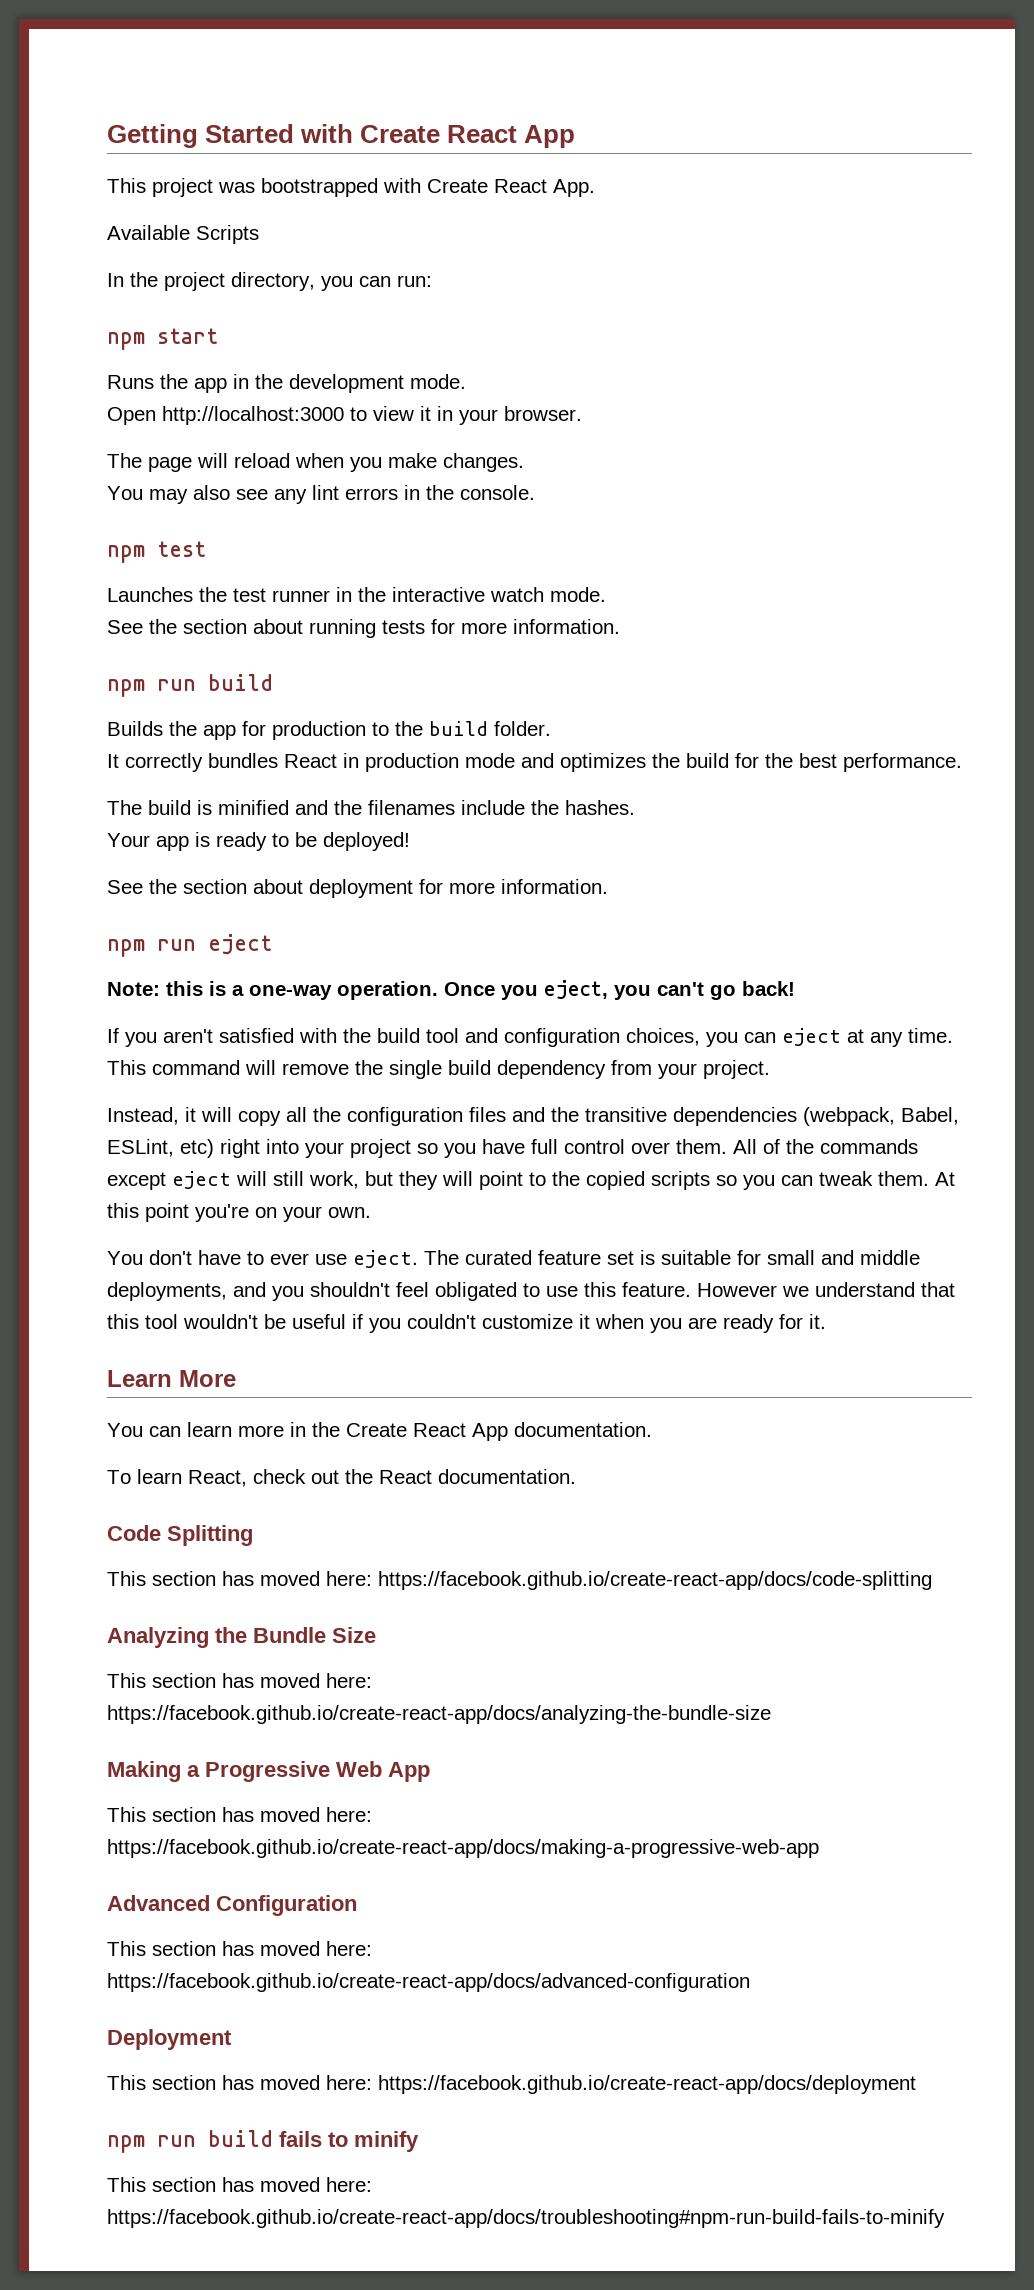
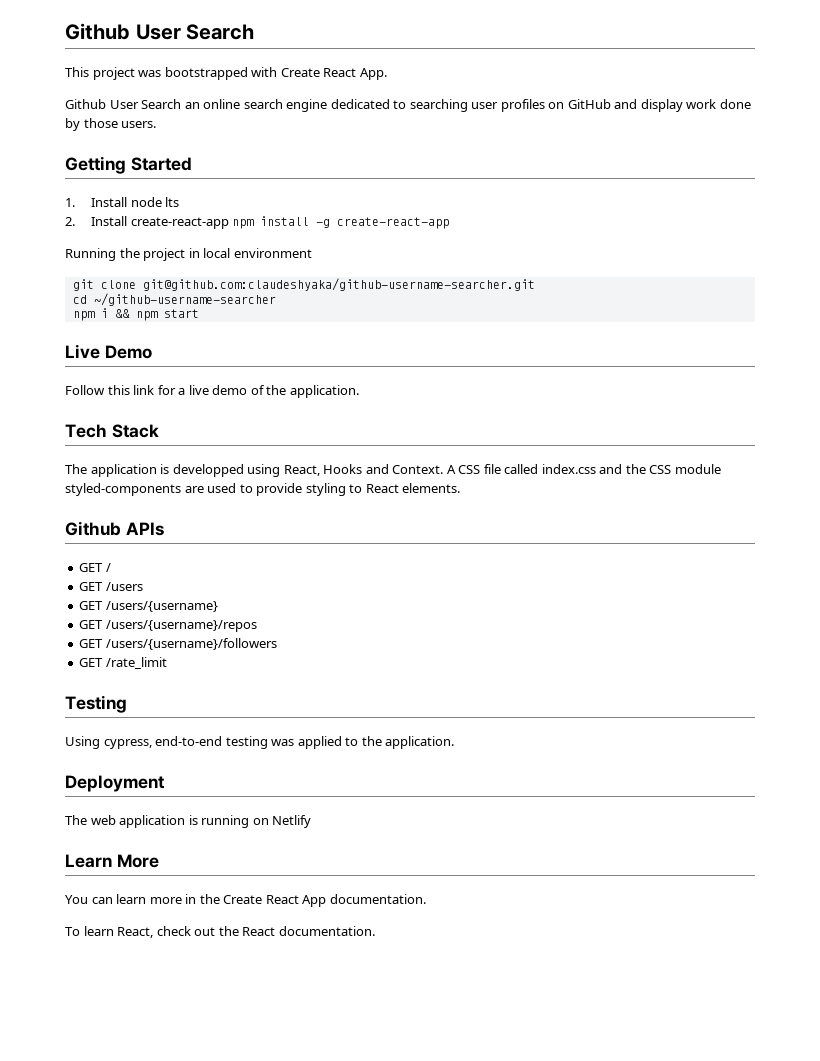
[107,124,576,148] Getting Started with Create React App -> [65,23,255,40] Github User Search
[107,225,259,244] [107,272,432,291] [107,328,218,350] [107,374,466,393] [107,406,582,425] [107,453,524,472] [107,485,535,504] [107,541,206,563] [107,587,606,602] [107,619,620,638] [107,674,273,697] [107,721,551,740] [107,753,962,772] [107,800,635,815] [107,832,410,851] [107,879,608,898] [107,934,272,957] [107,980,795,1000] [107,1028,953,1047] [107,1060,770,1079] [107,1107,959,1126] [107,1139,918,1158] [107,1171,955,1190] [107,1203,371,1222] [107,1250,920,1268] [107,1282,955,1301] [107,1314,826,1333] Available Scripts // In the project directory, you can run: // npm start // Runs the app in the development mode. // Open http://localhost:3000 to view it in your browser. // The page will reload when you make changes. // You may also see any lint errors in the console. // npm test // Launches the test runner in the interactive watch mode. // See the section about running tests for more information. // npm run build // Builds the app for production to the build folder. // It correctly bundles React in production mode and optimizes the build for the best performance. // The build is minified and the filenames include the hashes. // Your app is ready to be deployed! // See the section about deployment for more information. // npm run eject // Note: this is a one-way operation. Once you eject, you can't go back! // If you aren't satisfied with the build tool and configuration choices, you can eject at any time. This command will remove the single build dependency from your project. // Instead, it will copy all the configuration files and the transitive dependencies (webpack, Babel, ESLint, etc) right into your project so you have full control over them. All of the commands except eject will still work, but they will point to the copied scripts so you can tweak them. At this point you're on your own. // You don't have to ever use eject. The curated feature set is suitable for small and middle deployments, and you shouldn't feel obligated to use this feature. However we understand that this tool wouldn't be useful if you couldn't customize it when you are ready for it. -> [65,99,751,112] [65,118,157,131] [65,156,192,174] [65,197,180,207] [65,216,450,229] [65,248,312,261] [72,278,535,291] [72,293,276,306] [72,308,199,321] [65,344,152,359] [65,385,359,398] [65,424,159,438] [65,464,721,477] [65,483,461,496] [65,521,164,536] [79,563,111,572] [79,582,143,591] [79,601,218,612] [79,620,257,632] [79,638,277,650] [79,657,167,669] [65,695,127,713] [65,736,455,749] [65,775,165,792] [65,815,312,828] Github User Search an online search engine dedicated to searching user profiles on GitHub and display work done by those users. // Getting Started // 1. Install node lts // 2. Install create-react-app npm install -g create-react-app // Running the project in local environment // git clone git@github.com:claudeshyaka/github-username-searcher.git // cd ~/github-username-searcher // npm i && npm start // Live Demo // Follow this link for a live demo of the application. // Tech Stack // The application is developped using React, Hooks and Context. A CSS file called index.css and the CSS module styled-components are used to provide styling to React elements. // Github APIs // GET / // GET /users // GET /users/{username} // GET /users/{username}/repos // GET /users/{username}/followers // GET /rate_limit // Testing // Using cypress, end-to-end testing was applied to the application. // Deployment // The web application is running on Netlify
[107,1525,253,1546] [107,1571,932,1590] [107,1627,376,1648] [107,1673,372,1688] [107,1705,771,1724] [107,1761,430,1782] [107,1807,372,1822] [107,1839,819,1858] [107,1895,357,1916] [107,1941,372,1956] [107,1973,750,1992] [107,2029,232,2050] [107,2075,916,2094] [107,2130,419,2153] [107,2177,372,2192] [107,2209,945,2228] // Code Splitting // This section has moved here: https://facebook.github.io/create-react-app/docs/code-splitting // Analyzing the Bundle Size // This section has moved here: https://facebook.github.io/create-react-app/docs/analyzing-the-bundle-size // Making a Progressive Web App // This section has moved here: https://facebook.github.io/create-react-app/docs/making-a-progressive-web-app // Advanced Configuration // This section has moved here: https://facebook.github.io/create-react-app/docs/advanced-configuration // Deployment // This section has moved here: https://facebook.github.io/create-react-app/docs/deployment // npm run build fails to minify // This section has moved here: https://facebook.github.io/create-react-app/docs/troubleshooting#npm-run-build-fails-to-minify -> (375, 931) none

